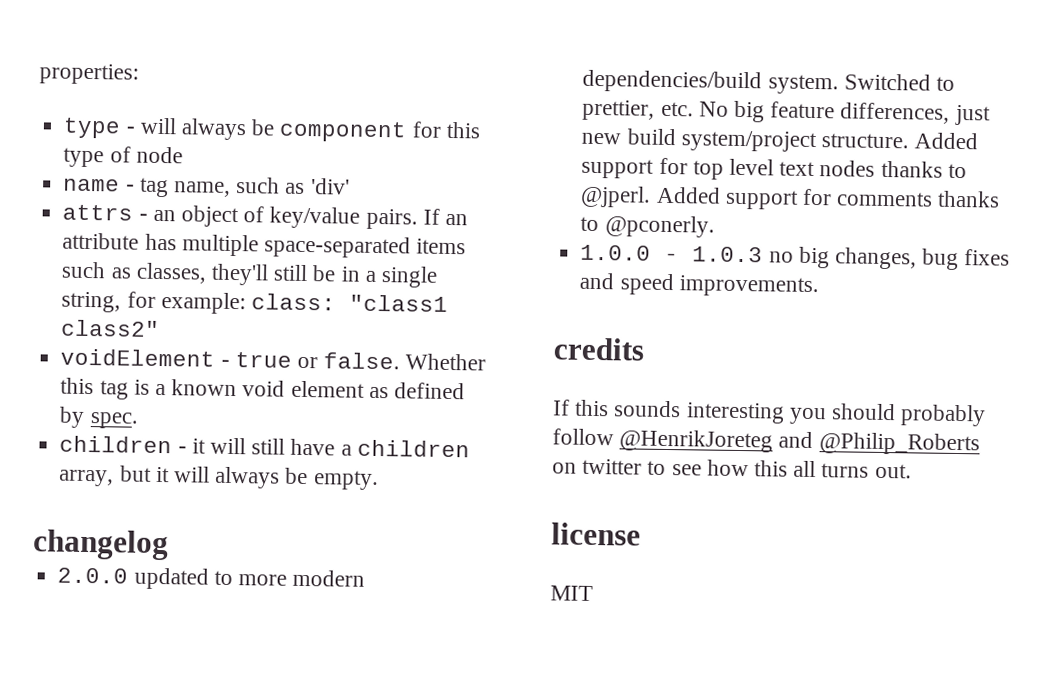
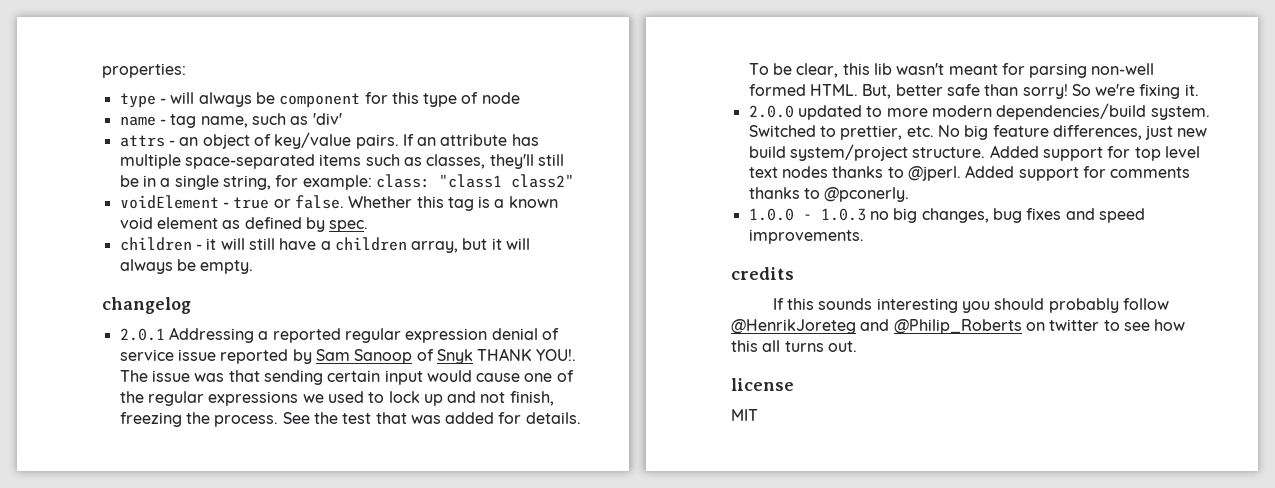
(169, 545) none -> [119,327,559,343] [119,348,577,364] [119,370,574,385] [119,391,554,406] [119,412,581,427] [748,63,1155,78] [748,84,1199,99] // 2.0.1 Addressing a reported regular expression denial of service issue reported by Sam Sanoop of Snyk THANK YOU!. The issue was that sending certain input would cause one of the regular expressions we used to lock up and not finish, freezing the process. See the test that was added for details. To be clear, this lib wasn't meant for parsing non-well formed HTML. But, better safe than sorry! So we're fixing it.

